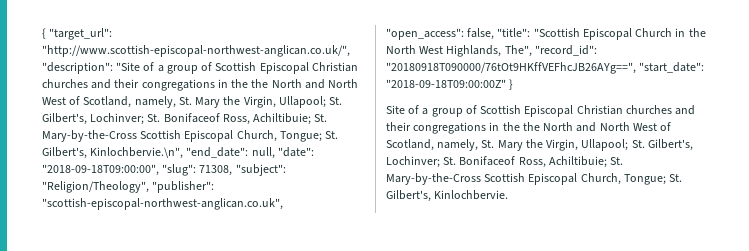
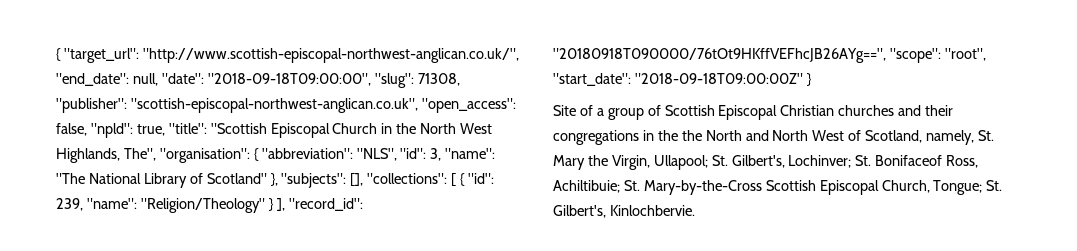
[42,62,358,74] [42,79,359,91] [42,96,343,108] [42,113,328,125] [42,130,339,142] [42,147,184,159] "description": "Site of a group of Scottish Episcopal Christian churches and their congregations in the the North and North West of Scotland, namely, St. Mary the Virgin, Ullapool; St. Gilbert's, Lochinver; St. Bonifaceof Ross, Achiltibuie; St. Mary-by-the-Cross Scottish Episcopal Church, Tongue; St. Gilbert's, Kinlochbervie.\n", -> (519, 55) none
[235,164,286,176] [42,181,149,193] "subject": "Religion/Theology", -> (460, 79) none
(495, 34) none -> [90,123,165,138] "npld": true,
[534,45,597,56] [386,62,636,74] "record_id": "20180918T090000/76tOt9HKffVEFhcJB26AYg==", -> [159,148,496,163] [56,173,495,188] [56,198,363,213] [553,48,986,63] "organisation": { "abbreviation": "NLS", "id": 3, "name": "The National Library of Scotland" }, "subjects": [], "collections": [ { "id": 239, "name": "Religion/Theology" } ], "record_id": "20180918T090000/76tOt9HKffVEFhcJB26AYg==", "scope": "root",

